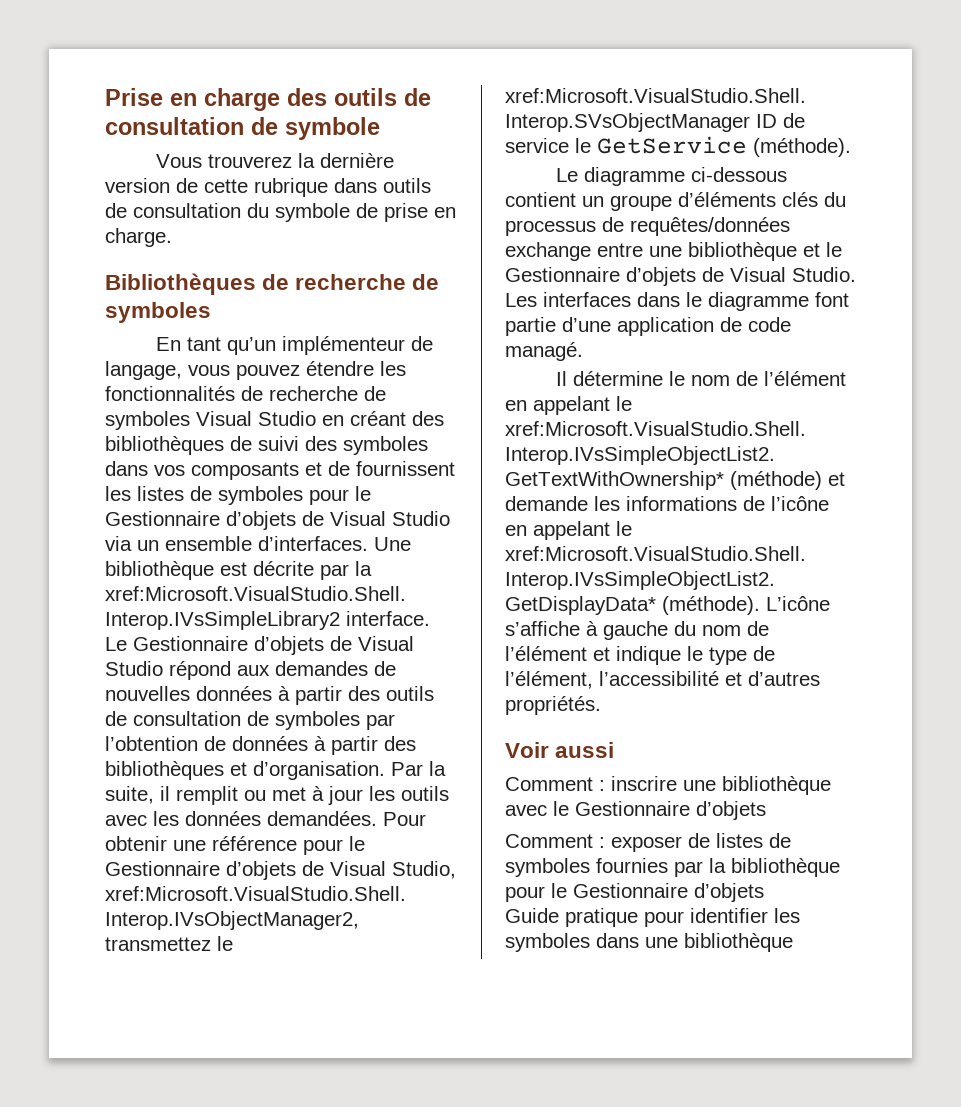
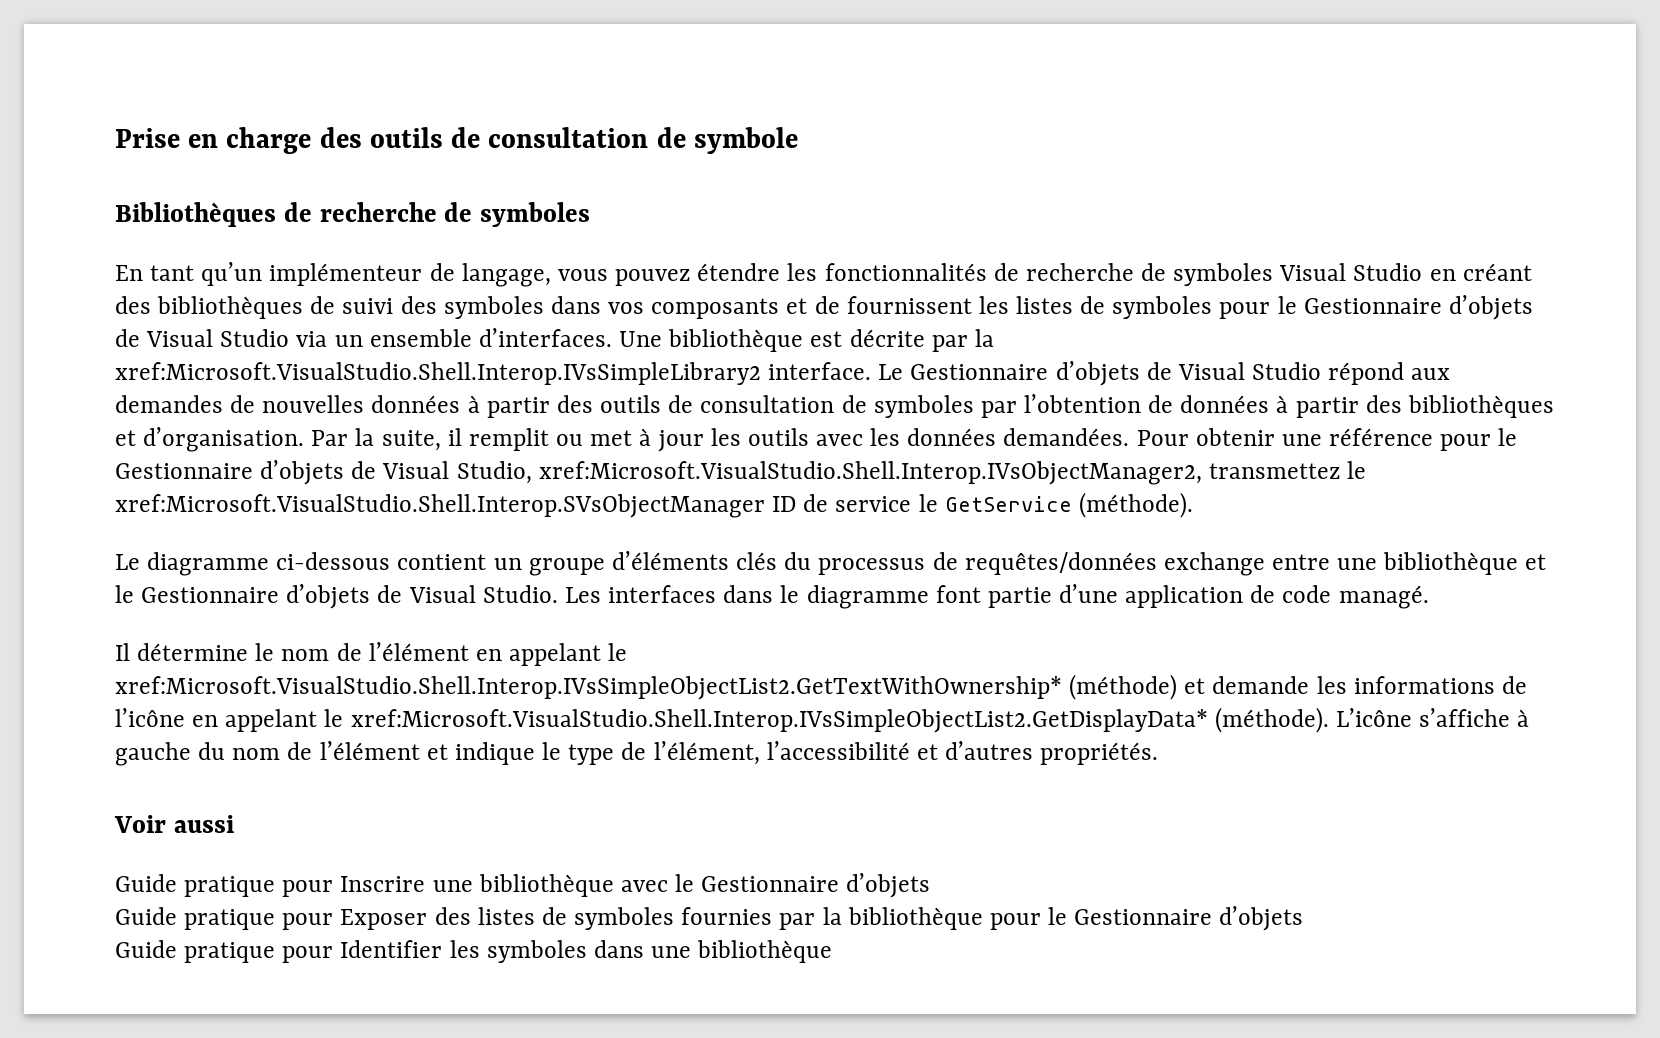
[156,153,395,168] [105,178,431,197] [105,203,456,222] [105,228,172,247] // Vous trouverez la dernière version de cette rubrique dans outils de consultation du symbole de prise en charge. -> (798, 140) none
[505,776,677,791] Comment : inscrire -> [115,874,426,897] Guide pratique pour Inscrire
[505,833,710,852] Comment : exposer de -> [115,907,471,930] Guide pratique pour Exposer des
[690,908,768,923] identifier -> [340,940,443,958] Identifier

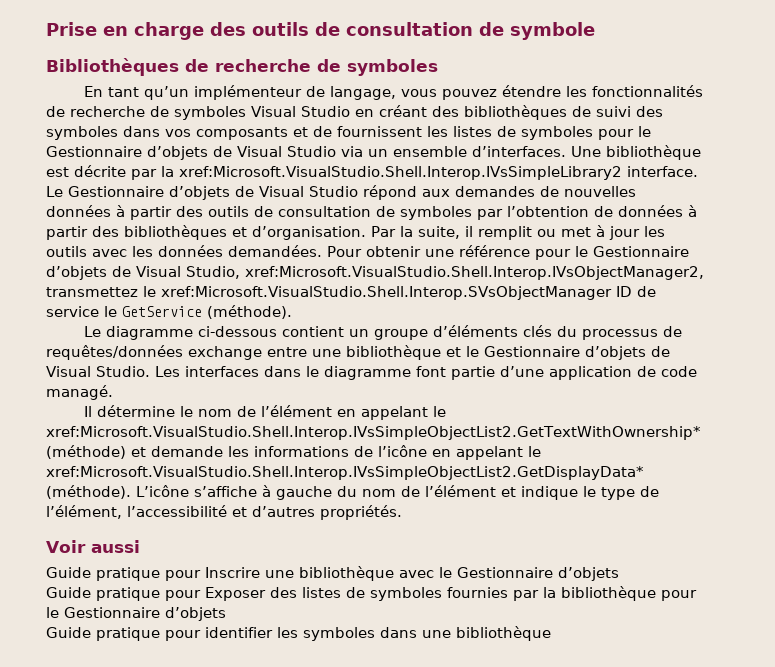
[340,940,443,958] Identifier -> [205,627,273,638] identifier

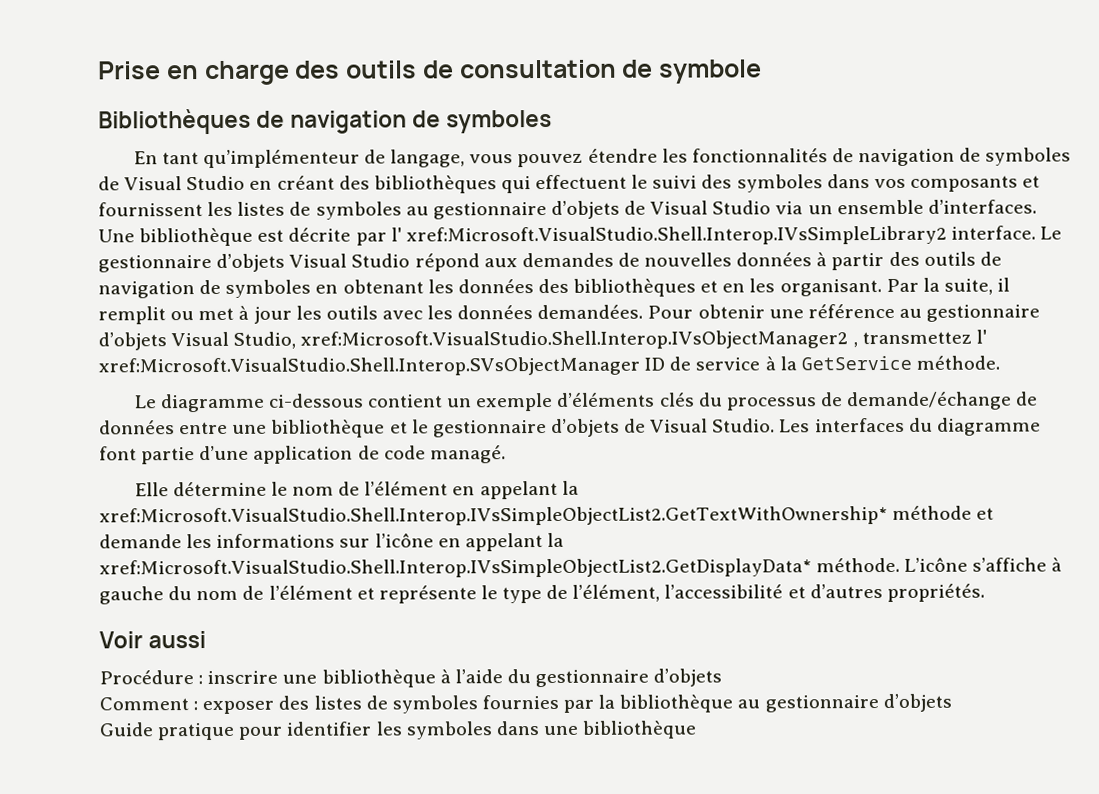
[215,59,311,72] recherche -> [290,110,408,134] navigation
[144,85,303,100] qu’un implémenteur -> [202,149,360,169] qu’implémenteur
[70,106,246,120] recherche de symboles -> [858,147,1072,167] [98,176,120,191] navigation de symboles de
[572,106,591,117] de -> [500,174,649,194] qui effectuent le
[313,126,332,137] de -> (1041, 181) none
[598,126,651,140] [46,146,142,157] pour le Gestionnaire -> [405,202,547,220] au gestionnaire
[161,166,174,177] la -> [390,227,402,242] l'
[68,186,254,200] Gestionnaire d’objets de -> [98,253,286,273] gestionnaire d’objets
[278,205,697,220] [46,225,366,240] consultation de symboles par l’obtention de données à partir des bibliothèques et d’organisation. -> [98,278,882,299] navigation de symboles en obtenant les données des bibliothèques et en les organisant.
[535,246,689,260] [46,266,704,280] [46,286,656,300] [46,305,292,319] pour le Gestionnaire d’objets de Visual Studio, xref:Microsoft.VisualStudio.Shell.Interop.IVsObjectManager2, transmettez le xref:Microsoft.VisualStudio.Shell.Interop.SVsObjectManager ID de service le GetService (méthode). -> [898,304,1041,322] [98,329,987,351] [98,355,1000,377] au gestionnaire d’objets Visual Studio, xref:Microsoft.VisualStudio.Shell.Interop.IVsObjectManager2 , transmettez l' xref:Microsoft.VisualStudio.Shell.Interop.SVsObjectManager ID de service à la GetService méthode.
[374,329,429,340] groupe -> [475,392,554,412] exemple
[46,345,262,360] requêtes/données exchange -> [846,391,1039,411] [99,420,175,435] demande/échange de données
[484,346,580,357] Gestionnaire -> [432,420,547,438] gestionnaire
[264,366,319,377] dans le -> [908,417,933,432] du
[84,406,93,417] Il -> [134,482,169,497] Elle
[433,406,447,417] [46,426,701,440] [46,445,126,459] le xref:Microsoft.VisualStudio.Shell.Interop.IVsSimpleObjectList2.GetTextWithOwnership* (méthode) -> [561,480,579,495] [99,505,973,527] la xref:Microsoft.VisualStudio.Shell.Interop.IVsSimpleObjectList2.GetTextWithOwnership* méthode
[354,446,373,457] de -> [339,538,371,548] sur
[528,446,541,457] [46,466,644,480] [46,485,131,499] le xref:Microsoft.VisualStudio.Shell.Interop.IVsSimpleObjectList2.GetDisplayData* (méthode). -> [546,532,564,548] [99,557,901,579] la xref:Microsoft.VisualStudio.Shell.Interop.IVsSimpleObjectList2.GetDisplayData* méthode.
[521,486,578,500] indique -> [378,585,477,604] représente
[46,566,619,581] [46,587,266,601] Guide pratique pour Inscrire une bibliothèque avec le Gestionnaire d’objets // Guide pratique pour Exposer -> [99,668,723,688] [99,697,275,715] Procédure : inscrire une bibliothèque à l’aide du gestionnaire d’objets // Comment : exposer
[661,590,697,601] [46,607,160,618] pour le Gestionnaire -> [737,695,879,713] au gestionnaire

